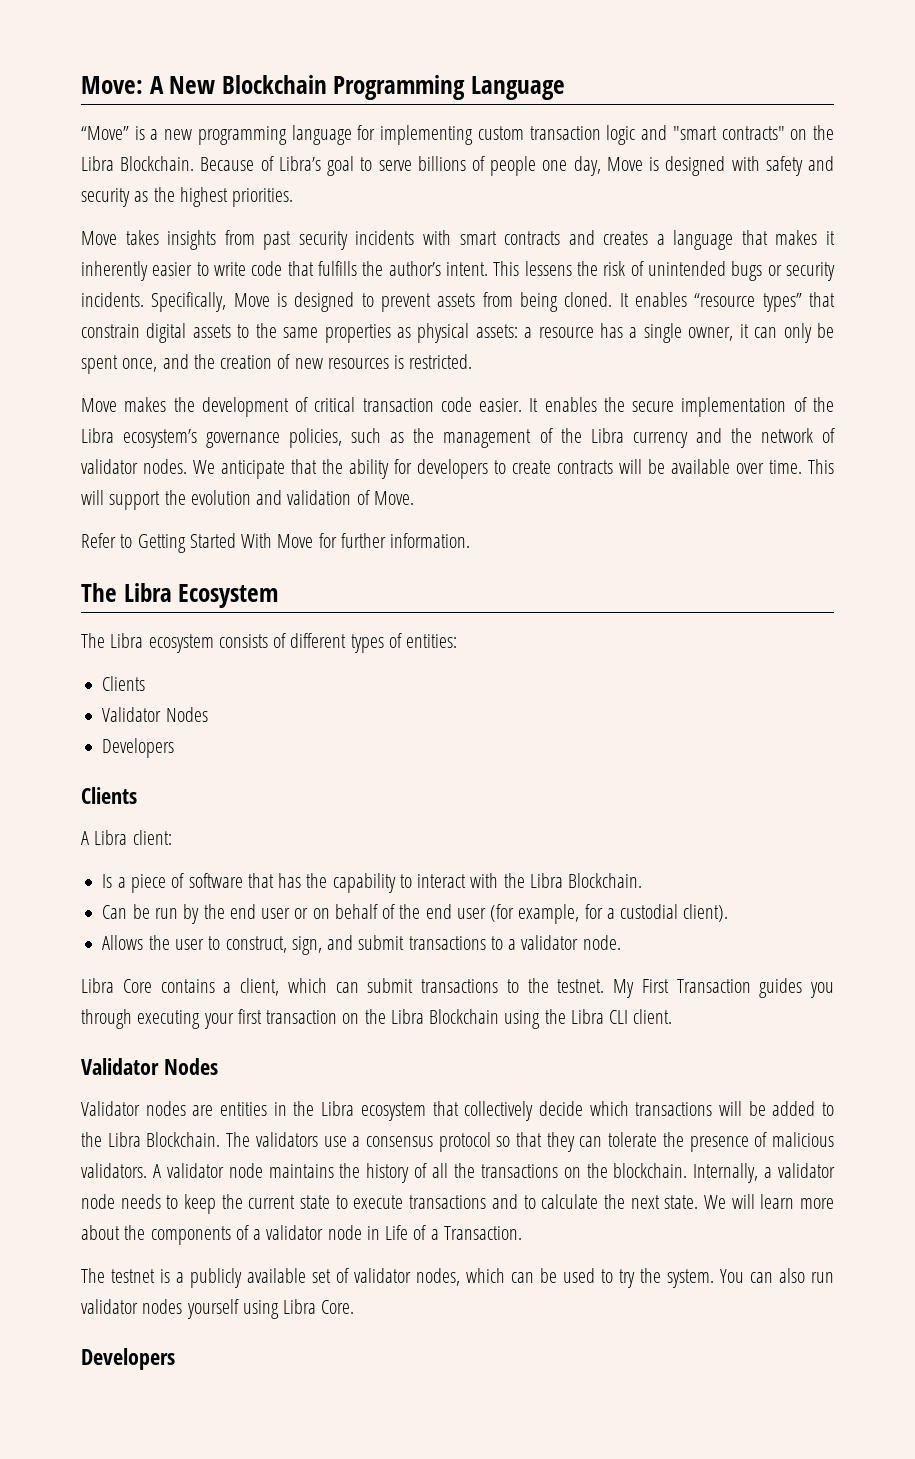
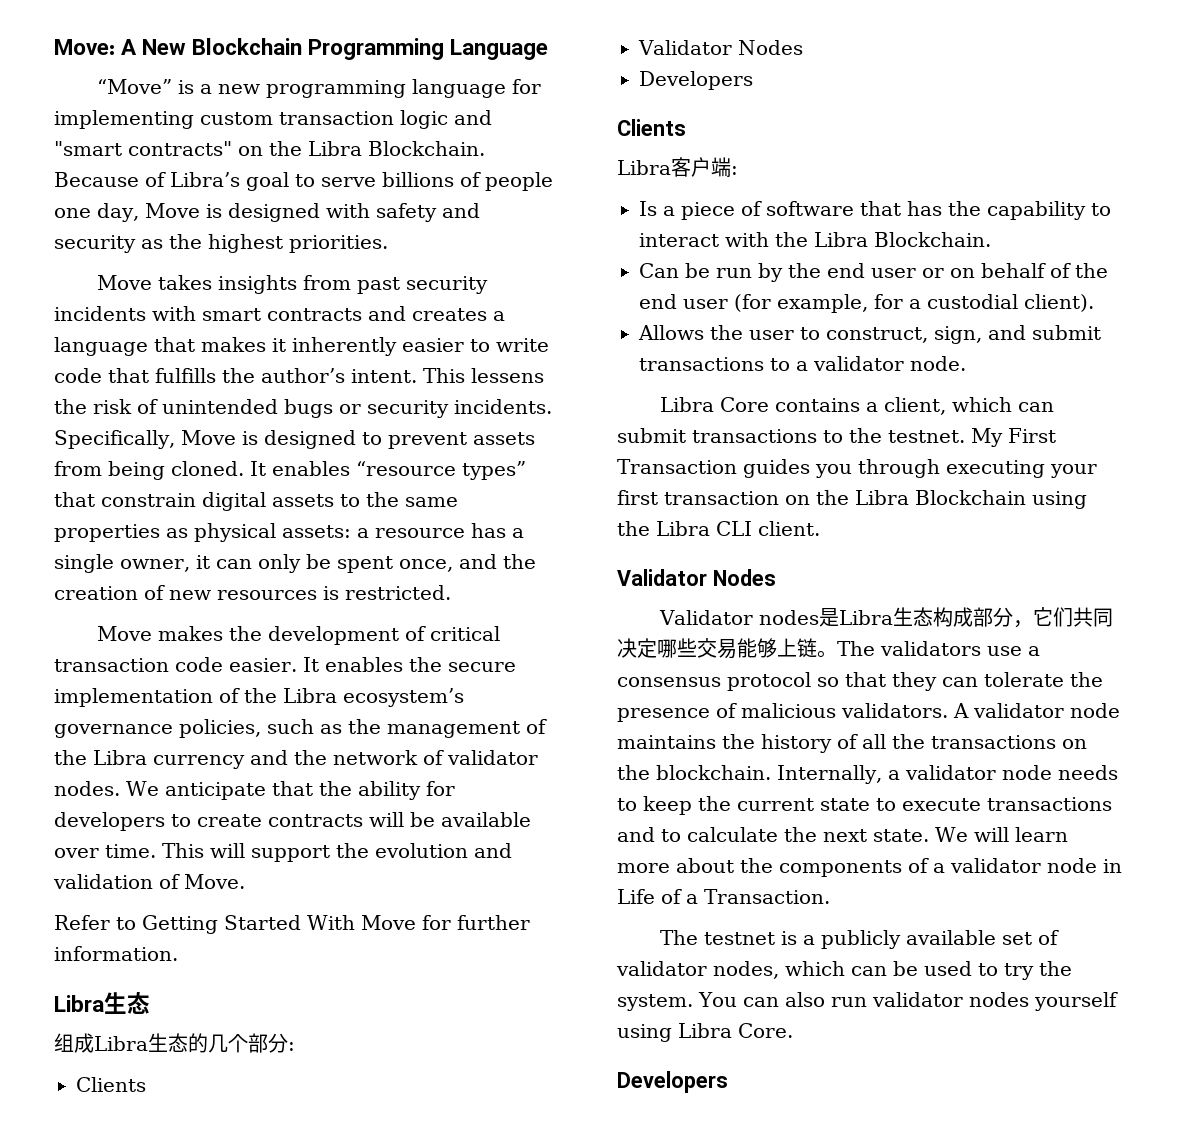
[81,583,279,608] [81,633,458,653] The Libra Ecosystem // The Libra ecosystem consists of different types of entities: -> [54,992,150,1014] [54,1033,295,1053] Libra生态 // 组成Libra生态的几个部分:
[81,830,172,845] A Libra client: -> [617,157,738,177] Libra客户端:
[192,1101,834,1121] [81,1132,221,1147] are entities in the Libra ecosystem that collectively decide which transactions will be added to the Libra Blockchain. -> [819,607,1114,628] [617,638,837,659] 是Libra生态构成部分，它们共同决定哪些交易能够上链。

